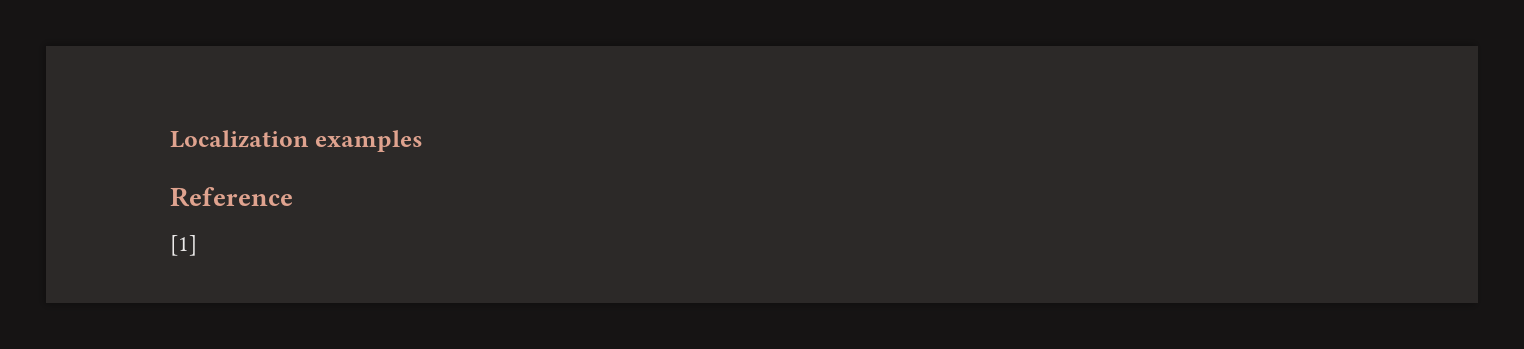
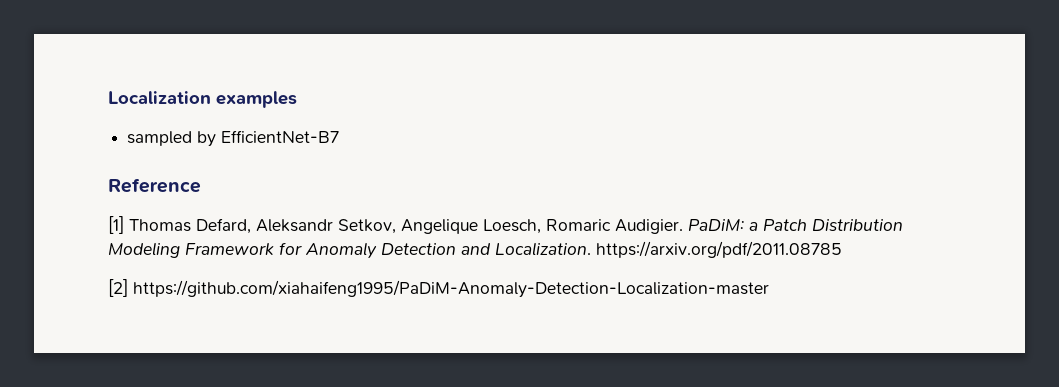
(423, 141) none -> [127,130,340,147] // sampled by EfficientNet-B7
(197, 245) none -> [129,218,903,234] [108,241,842,259] [108,279,769,298] Thomas Defard, Aleksandr Setkov, Angelique Loesch, Romaric Audigier. PaDiM: a Patch Distribution Modeling Framework for Anomaly Detection and Localization. https://arxiv.org/pdf/2011.08785 // [2] https://github.com/xiahaifeng1995/PaDiM-Anomaly-Detection-Localization-master

